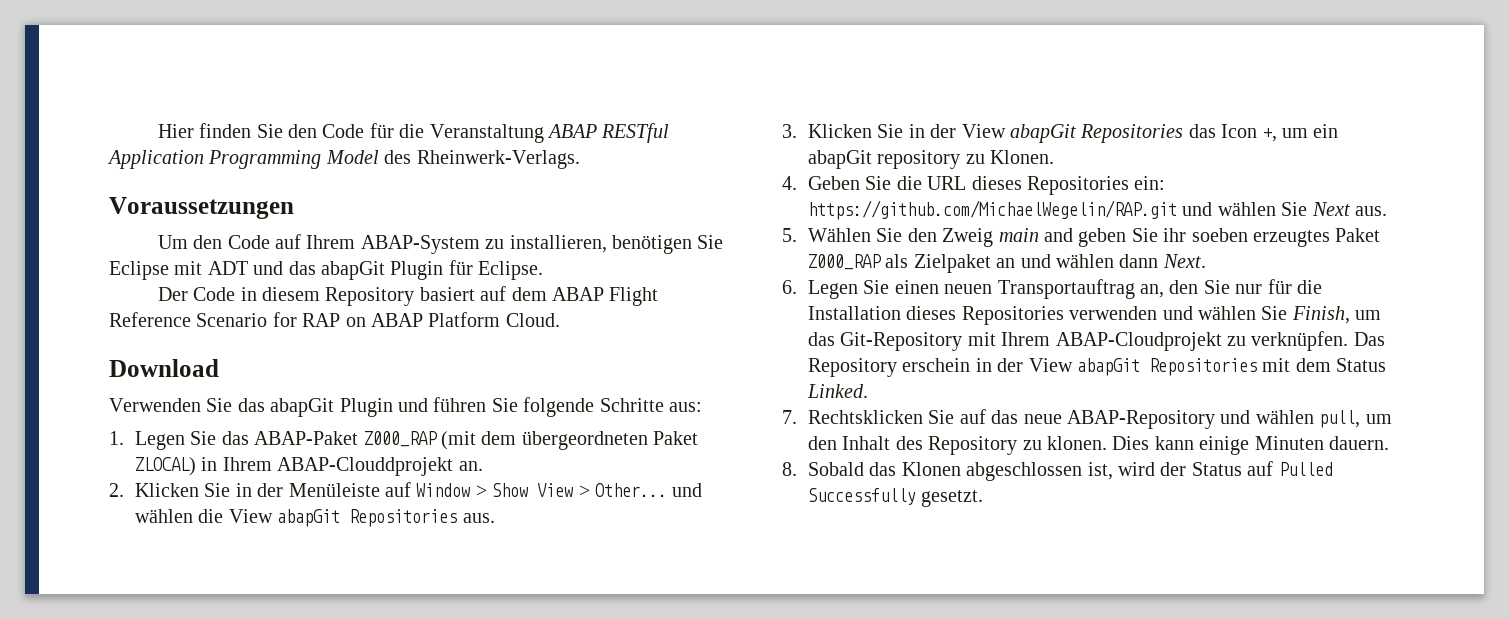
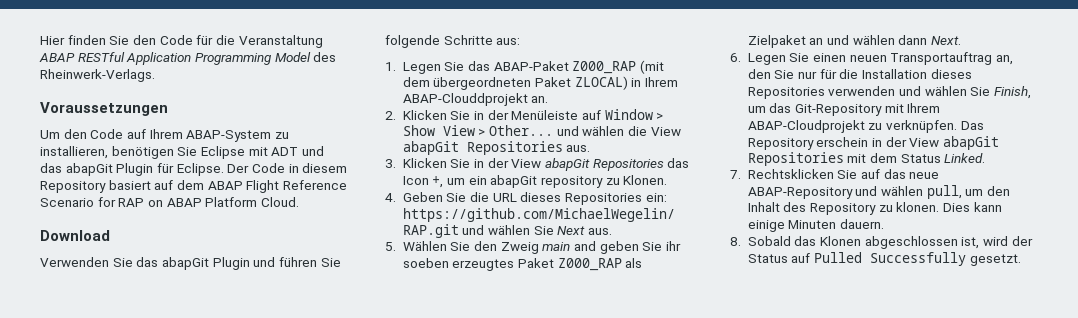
(544, 270) // -> (224, 169) none

